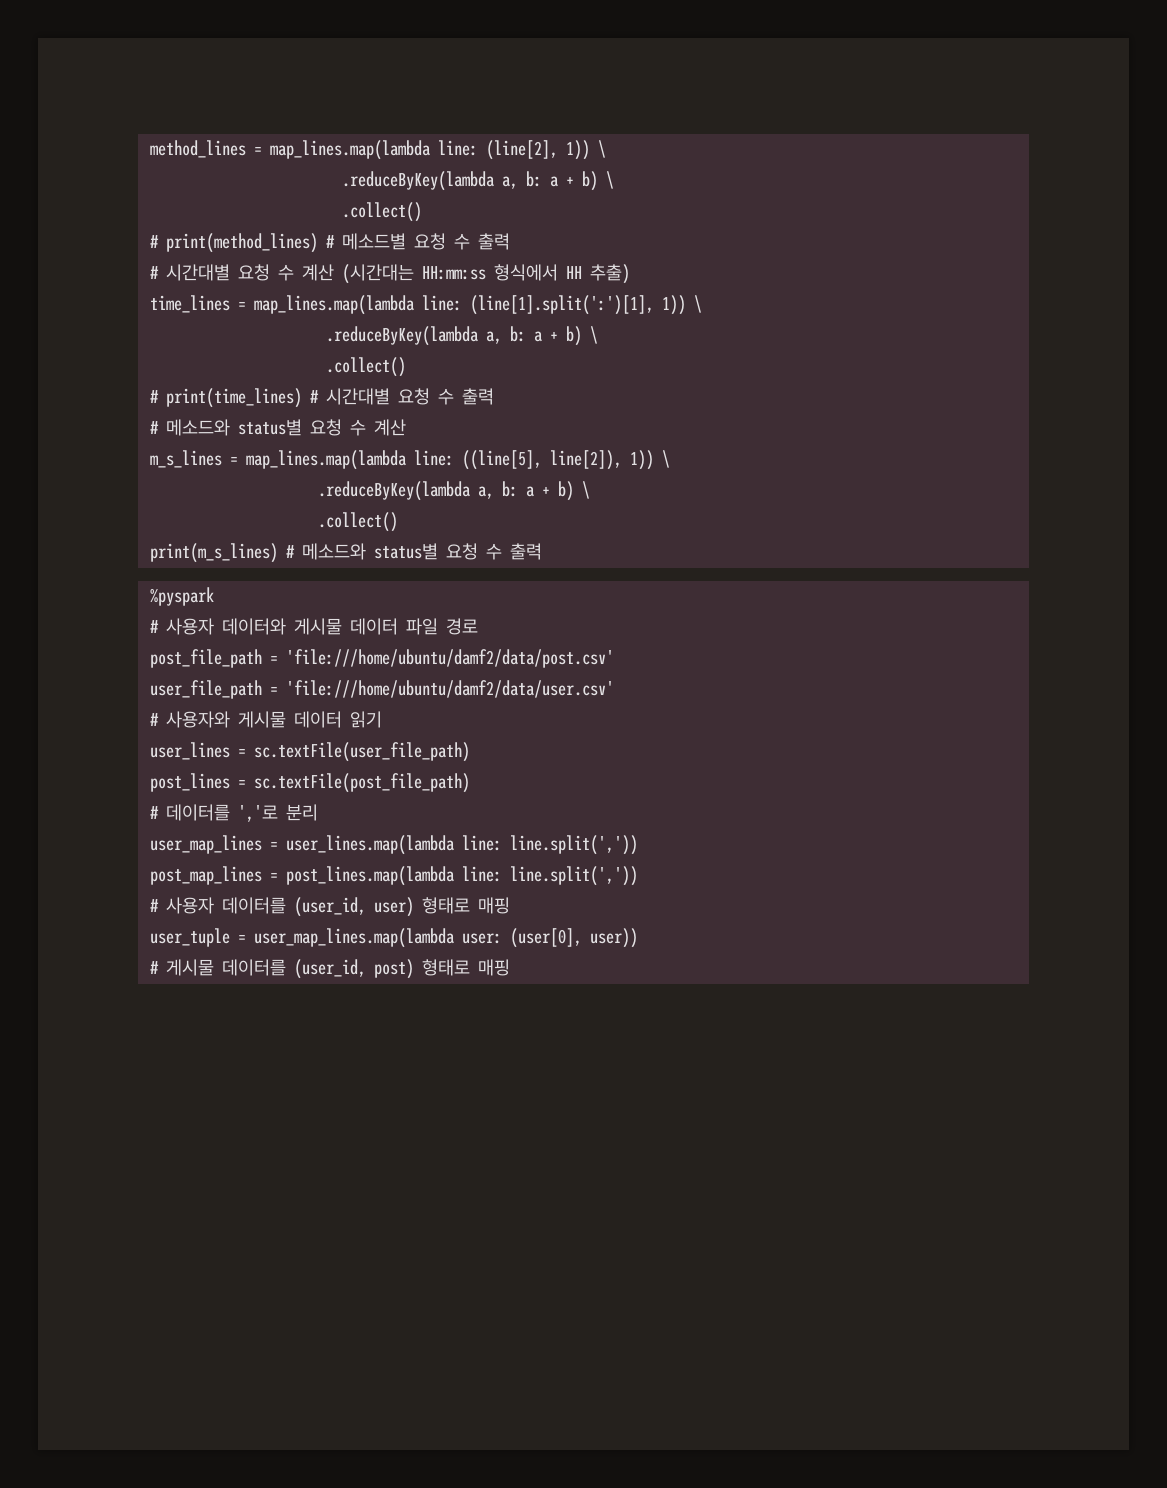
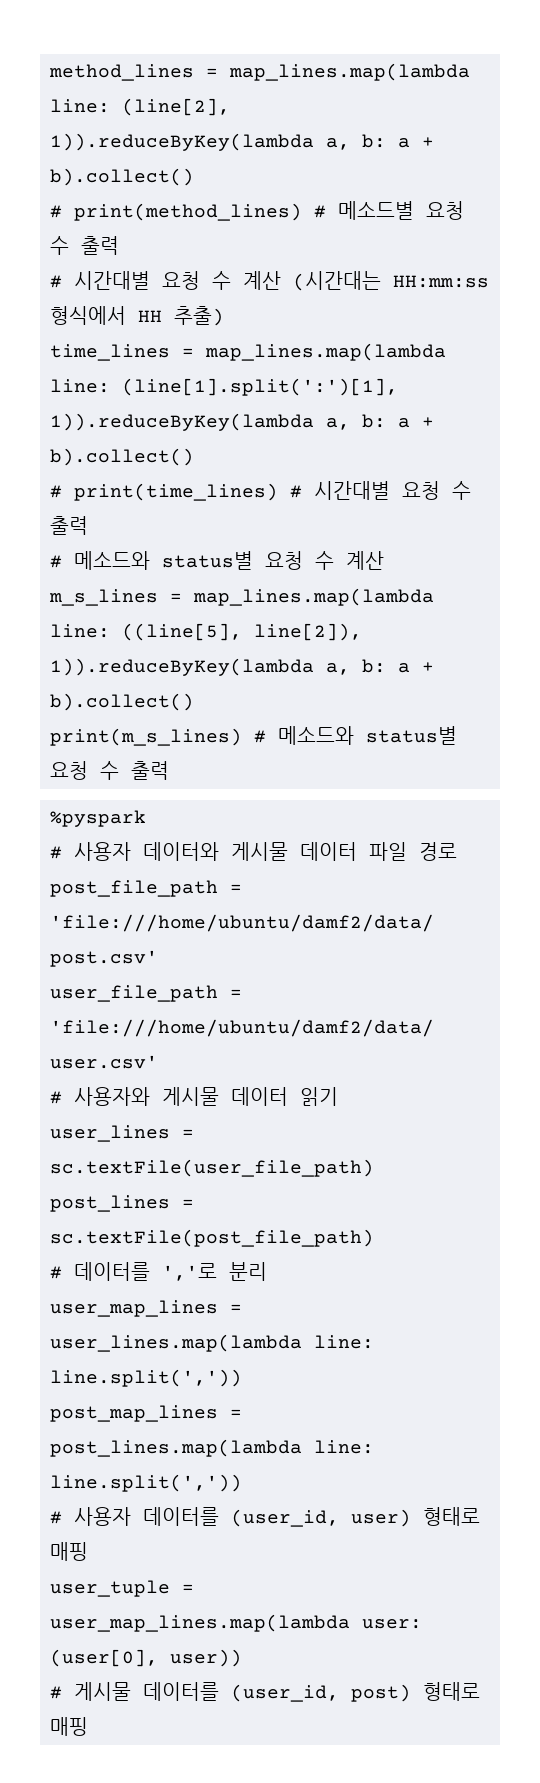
[566,140,606,160] [342,171,614,191] [342,202,422,222] 1)) \ // .reduceByKey(lambda a, b: a + b) \ // .collect() -> [49,133,434,151] [49,168,194,186] 1)).reduceByKey(lambda a, b: a + b).collect()
[662,295,702,315] [326,326,598,346] [326,357,406,377] 1)) \ // .reduceByKey(lambda a, b: a + b) \ // .collect() -> [49,413,434,431] [49,448,194,466] 1)).reduceByKey(lambda a, b: a + b).collect()
[630,450,670,470] [318,481,590,501] [318,512,398,532] 1)) \ // .reduceByKey(lambda a, b: a + b) \ // .collect() -> [49,658,434,676] [49,693,194,711] 1)).reduceByKey(lambda a, b: a + b).collect()

